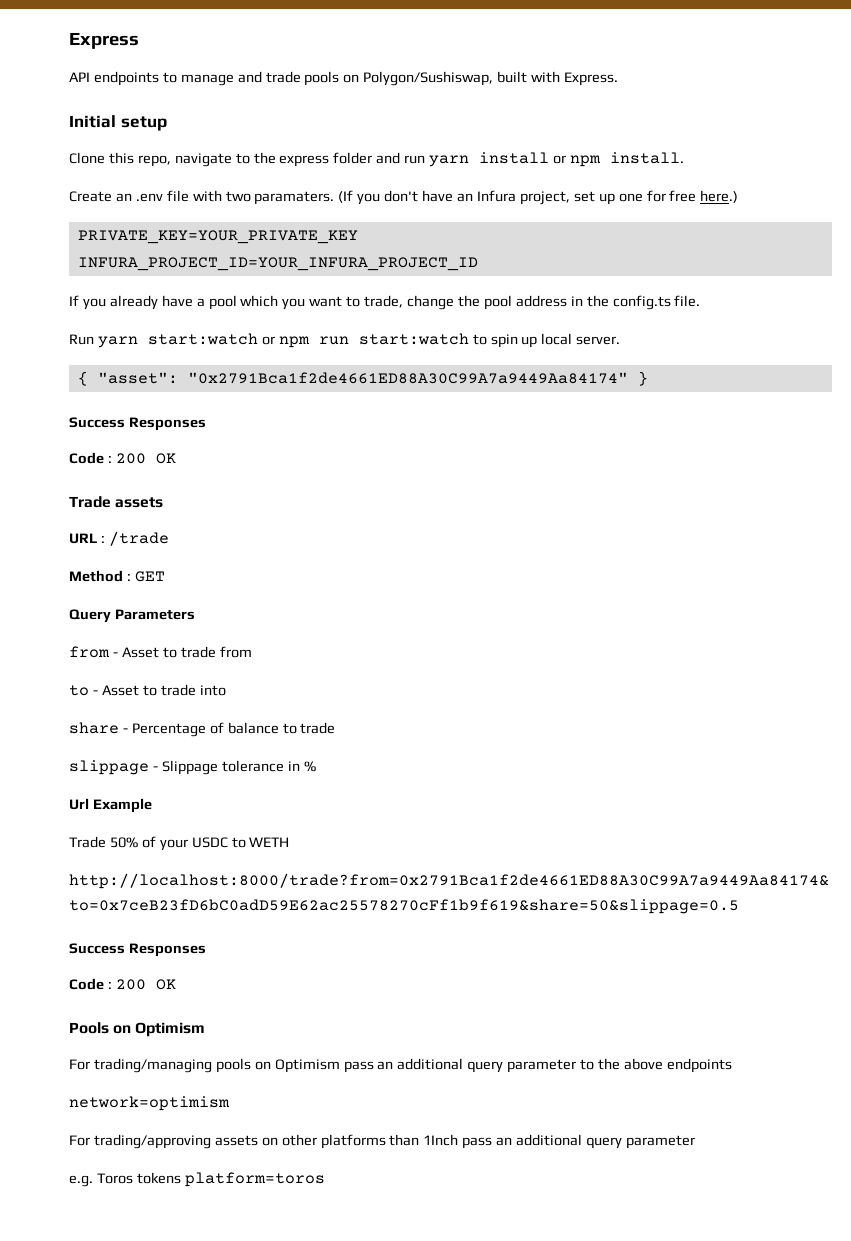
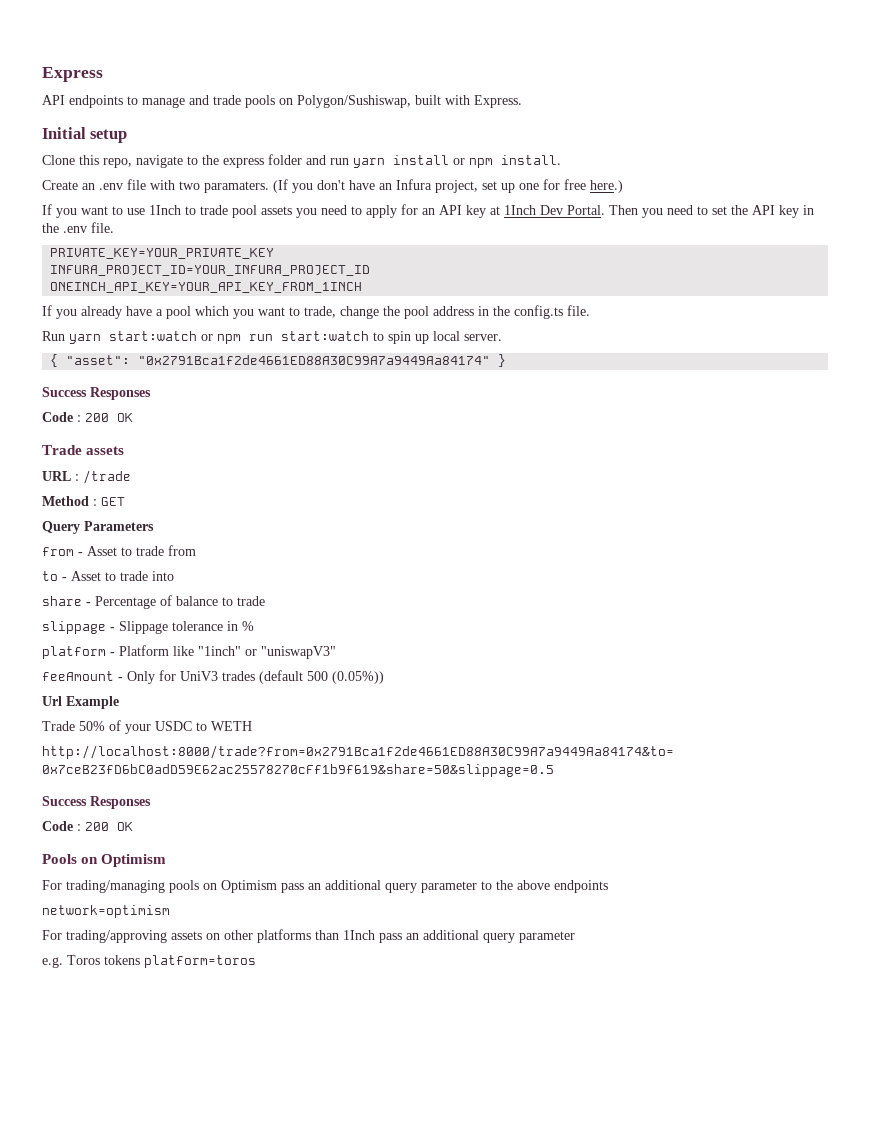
(739, 196) none -> [42,204,814,218] [42,222,114,233] // If you want to use 1Inch to trade pool assets you need to apply for an API key at 1Inch Dev Portal. Then you need to set the API key in the .env file.
(478, 264) none -> [50,282,363,293] // ONEINCH_API_KEY=YOUR_API_KEY_FROM_1INCH
(316, 766) none -> [42,645,336,659] [42,670,384,684] // platform - Platform like "1inch" or "uniswapV3" // feeAmount - Only for UniV3 trades (default 500 (0.05%))

